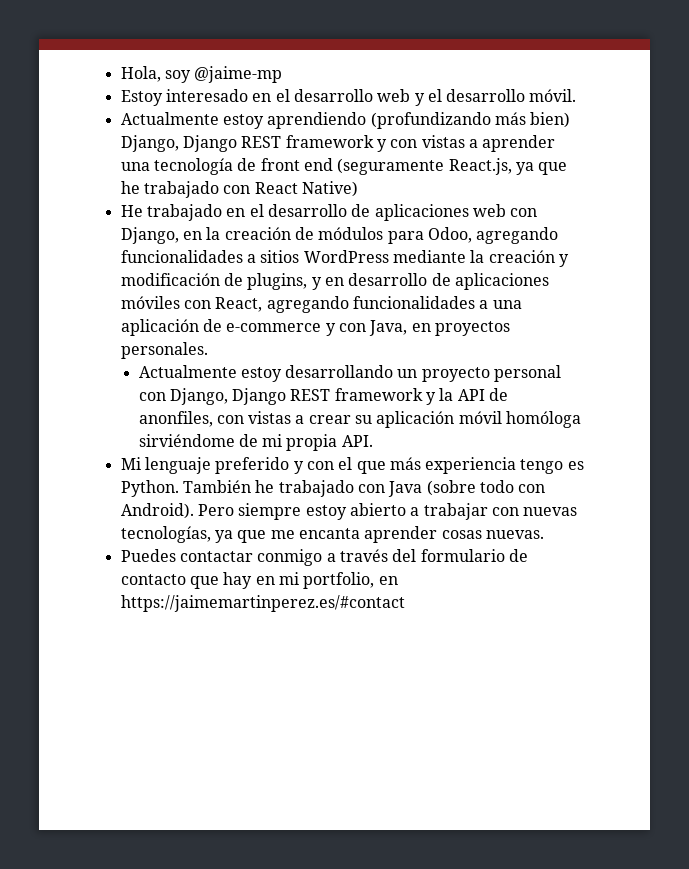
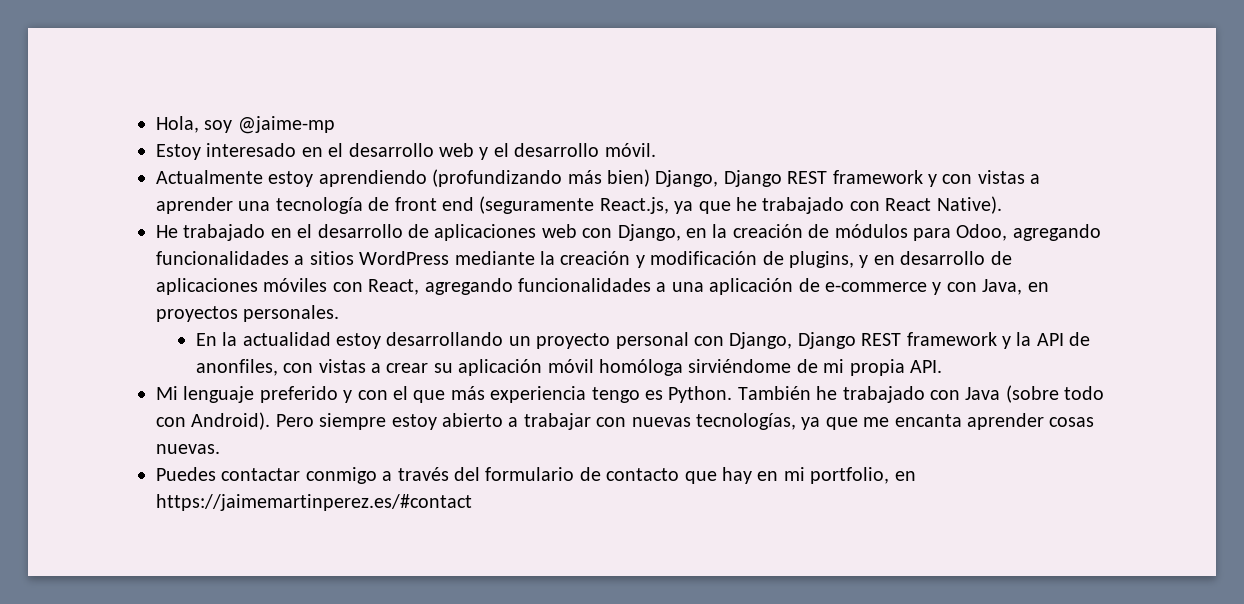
[301,181,358,197] Native) -> [936,196,1002,214] Native).
[138,365,237,378] Actualmente -> [195,332,331,346] En la actualidad

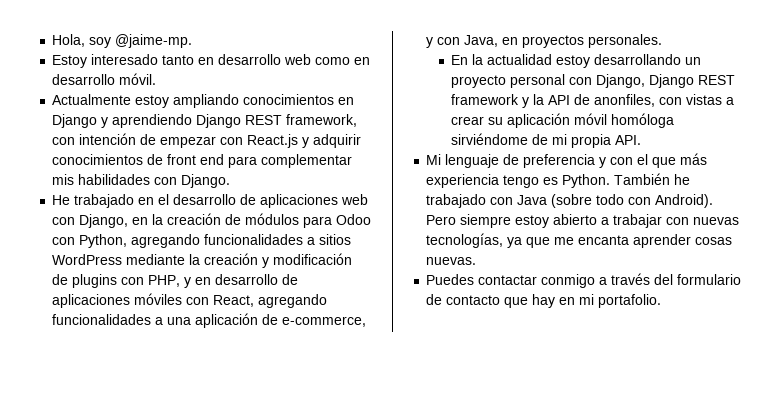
[237,116,335,134] @jaime-mp -> [115,34,193,48] @jaime-mp.
[301,143,656,160] [156,169,1041,187] [156,196,1002,214] en el desarrollo web y el desarrollo móvil. // Actualmente estoy aprendiendo (profundizando más bien) Django, Django REST framework y con vistas a aprender una tecnología de front end (seguramente React.js, ya que he trabajado con React Native). -> [162,54,371,65] [52,73,157,85] [52,94,355,108] [52,114,358,128] [52,133,362,148] [52,154,353,168] [52,174,231,188] tanto en desarrollo web como en desarrollo móvil. // Actualmente estoy ampliando conocimientos en Django y aprendiendo Django REST framework, con intención de empezar con React.js y adquirir conocimientos de front end para complementar mis habilidades con Django.
[956,224,1008,241] Odoo, -> [336,214,372,225] [52,234,128,248] Odoo con Python,
[788,251,854,268] plugins, -> [72,274,181,288] plugins con PHP,
[824,282,927,292] e-commerce -> [282,316,367,327] e-commerce,
[259,386,338,403] preferido -> [503,154,596,168] de preferencia
[810,467,916,484] [156,494,472,511] portfolio, en https://jaimemartinperez.es/#contact -> [598,294,662,308] portafolio.

